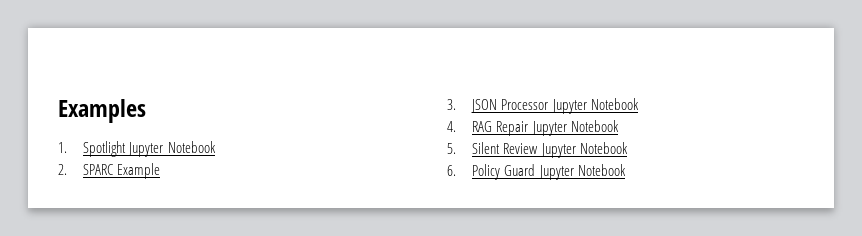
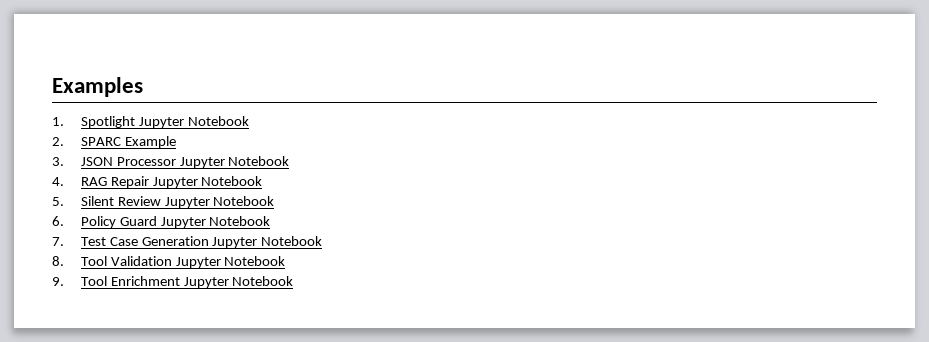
(626, 170) none -> [52,236,323,248] [52,256,286,268] [52,276,294,288] // 7. Test Case Generation Jupyter Notebook // 8. Tool Validation Jupyter Notebook // 9. Tool Enrichment Jupyter Notebook

